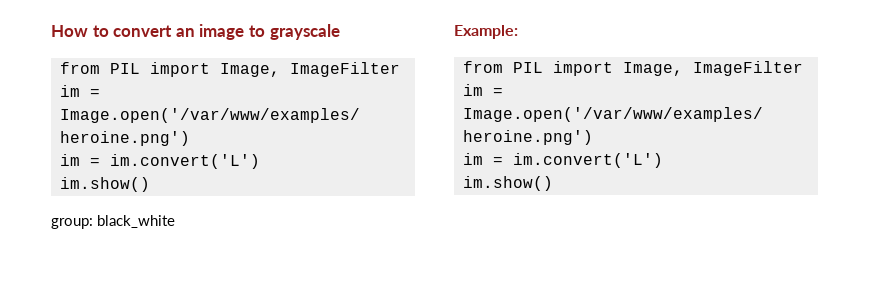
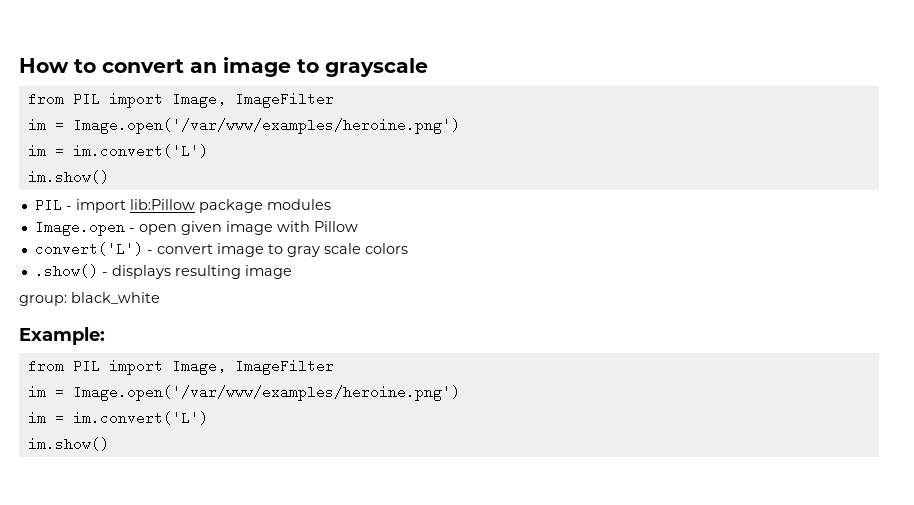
(150, 184) none -> [34,198,331,213] [34,220,358,236] [34,242,408,257] [34,264,292,279] // PIL - import lib:Pillow package modules // Image.open - open given image with Pillow // convert('L') - convert image to gray scale colors // .show() - displays resulting image

